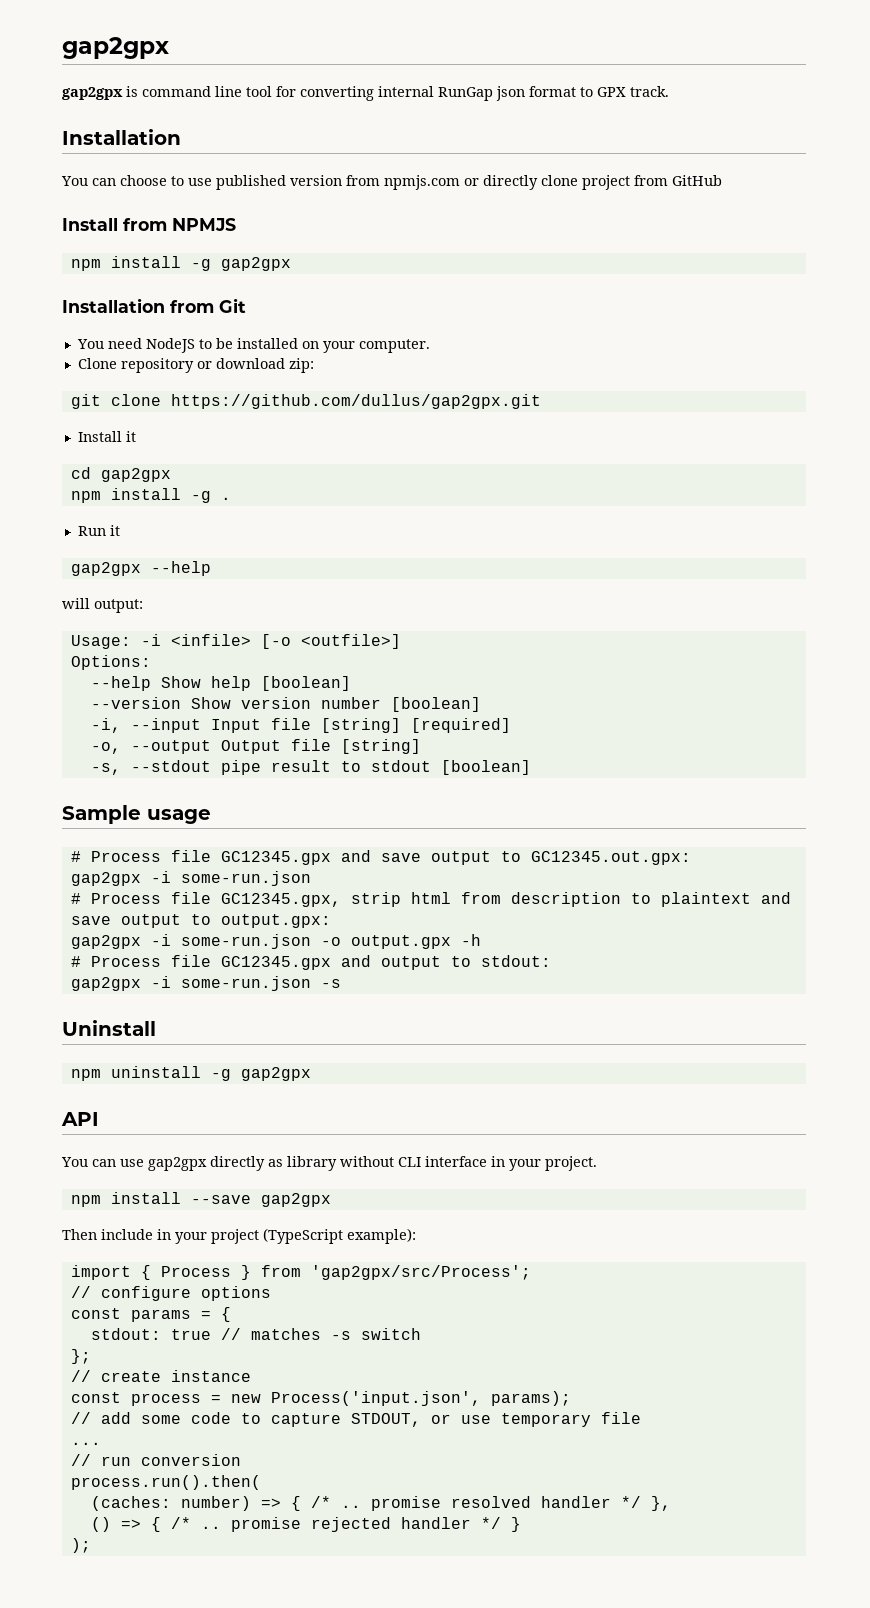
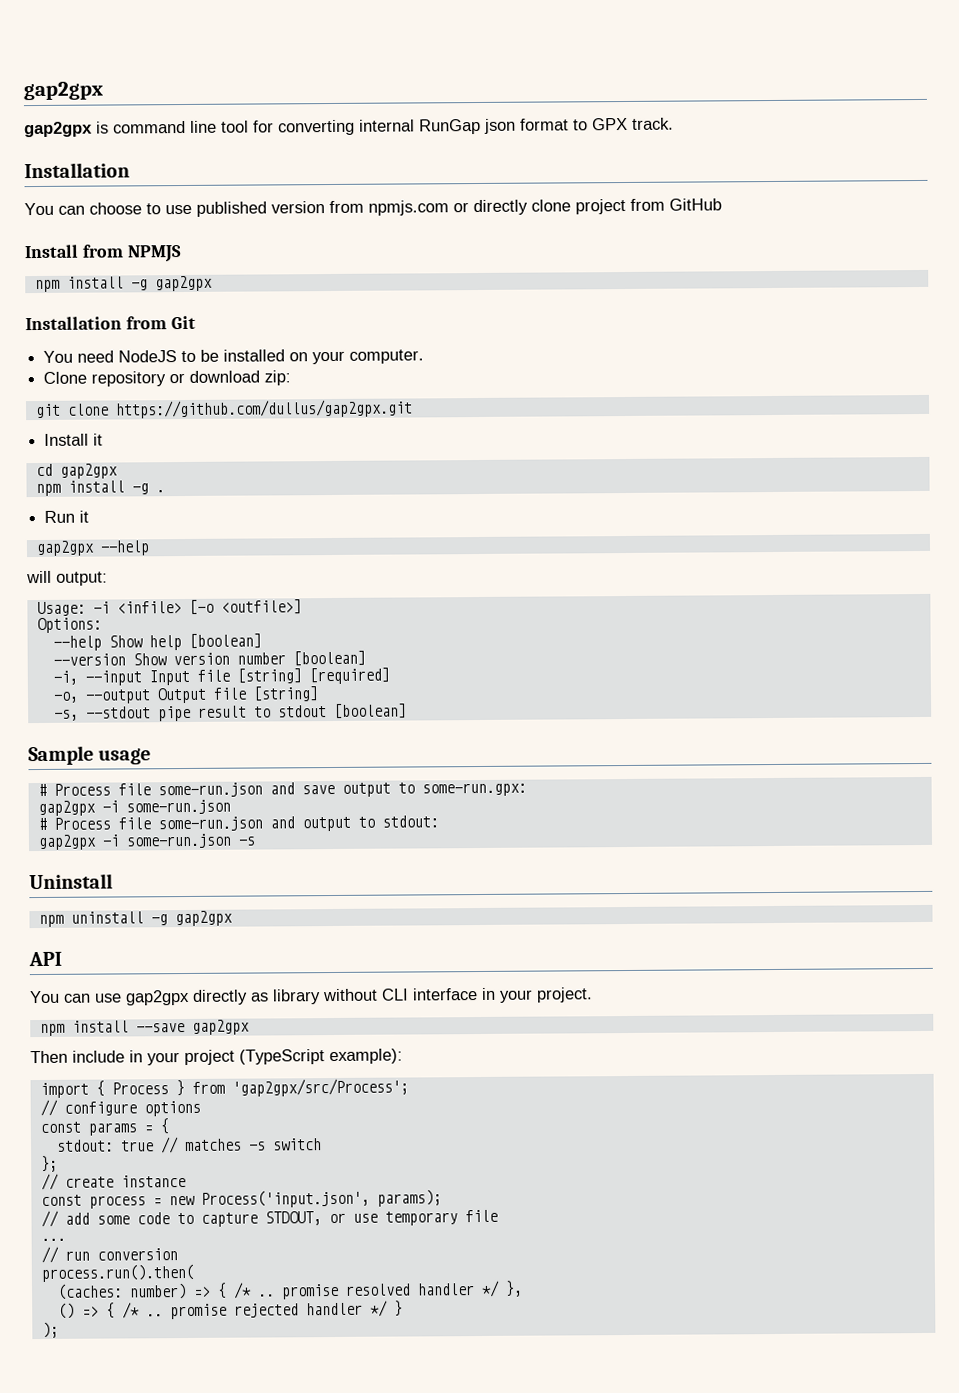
[220,850,691,865] GC12345.gpx and save output to GC12345.out.gpx: -> [157,782,527,798] some-run.json and save output to some-run.gpx:
[220,892,791,907] [70,914,331,928] [70,934,481,949] [70,955,331,970] GC12345.gpx, strip html from description to plaintext and save output to output.gpx: // gap2gpx -i some-run.json -o output.gpx -h // # Process file GC12345.gpx -> [157,816,263,832] some-run.json

